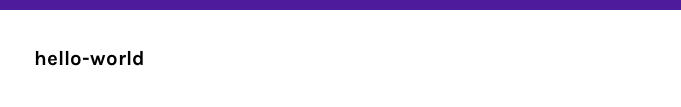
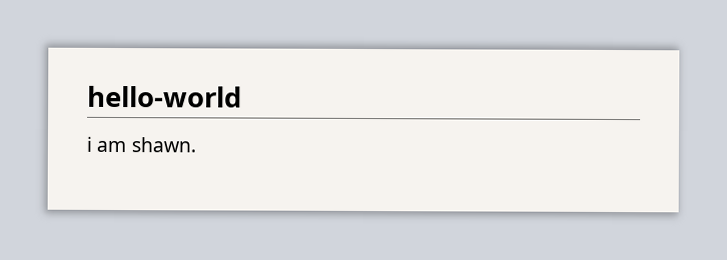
(145, 58) none -> [86,136,196,153] // i am shawn.

